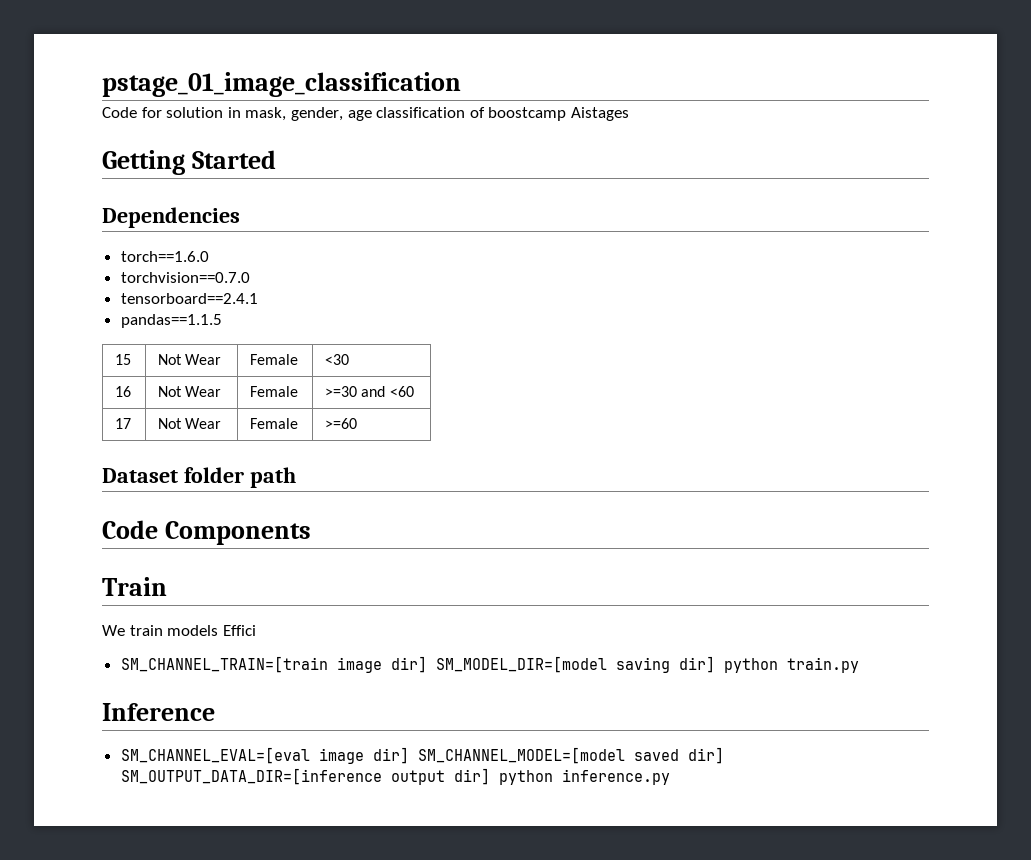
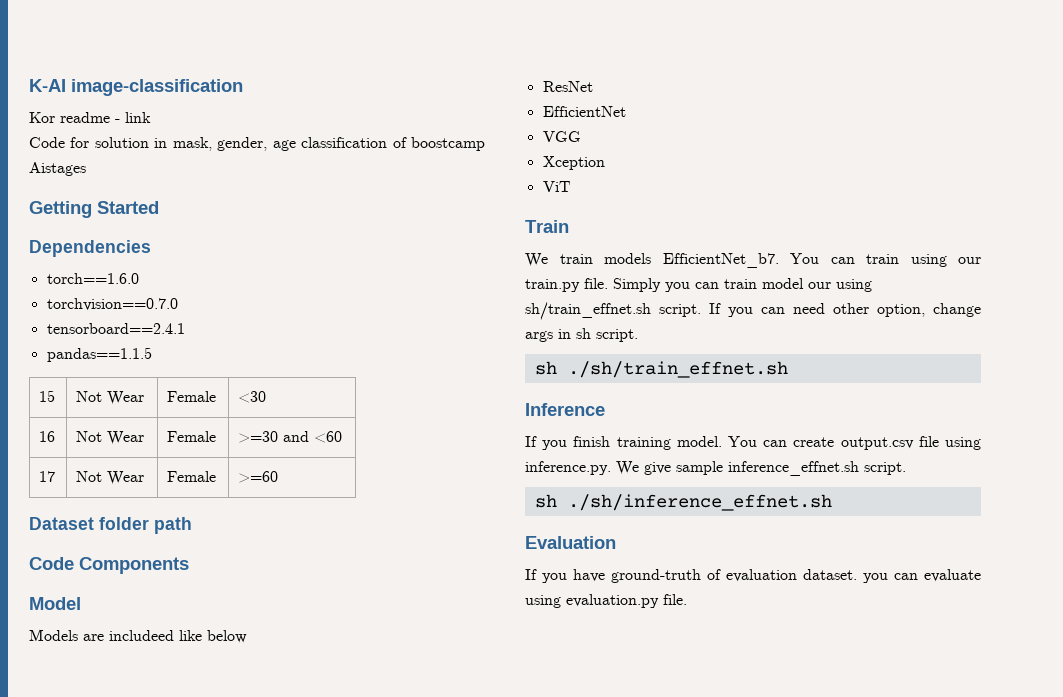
[102,72,461,97] pstage_01_image_classification -> [29,79,243,96] [29,112,151,123] K-AI image-classification // Kor readme - link
[102,577,167,596] [102,625,256,636] [120,656,859,673] [102,703,215,721] [120,747,724,764] [120,768,670,785] Train // We train models Effici // SM_CHANNEL_TRAIN=[train image dir] SM_MODEL_DIR=[model saving dir] python train.py // Inference // SM_CHANNEL_EVAL=[eval image dir] SM_CHANNEL_MODEL=[model saved dir] SM_OUTPUT_DATA_DIR=[inference output dir] python inference.py -> [29,597,81,610] [29,629,247,643] [542,81,593,92] [542,106,626,117] [542,131,581,142] [542,156,605,170] [542,181,571,192] [525,220,569,233] [525,253,981,268] [525,278,872,292] [525,302,981,320] [525,328,638,342] [534,361,788,378] [525,403,605,416] [525,436,981,450] [525,461,906,476] [534,494,832,511] [525,536,616,549] [525,569,981,583] [525,594,687,608] Model // Models are includeed like below // ResNet // EfficientNet // VGG // Xception // ViT // Train // We train models EfficientNet_b7. You can train using our train.py file. Simply you can train model our using sh/train_effnet.sh script. If you can need other option, change args in sh script. // sh ./sh/train_effnet.sh // Inference // If you finish training model. You can create output.csv file using inference.py. We give sample inference_effnet.sh script. // sh ./sh/inference_effnet.sh // Evaluation // If you have ground-truth of evaluation dataset. you can evaluate using evaluation.py file.

